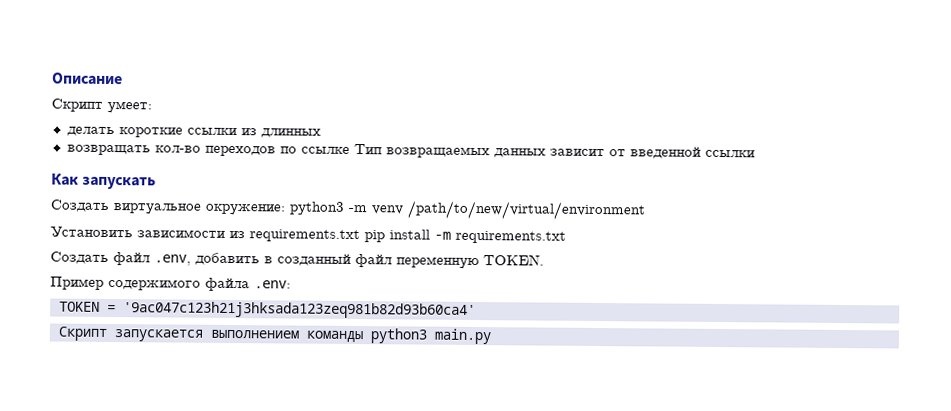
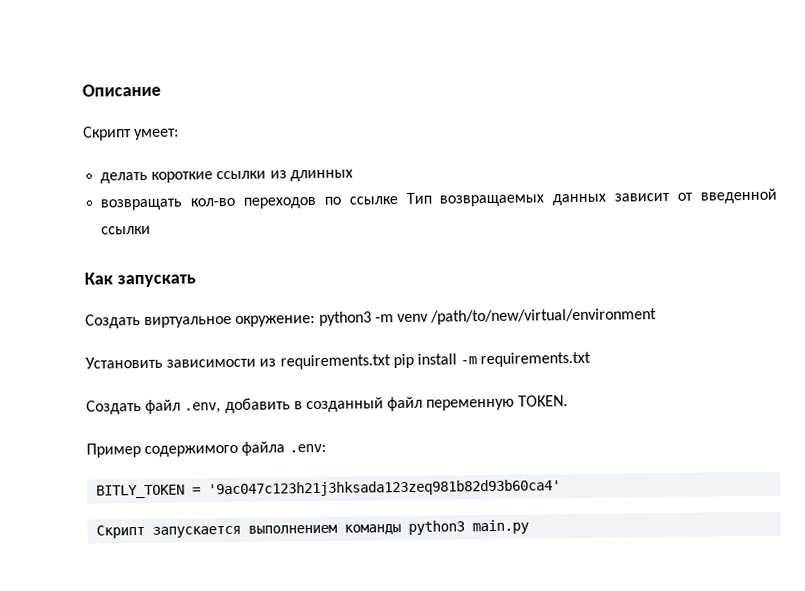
[58,301,100,312] TOKEN -> [96,484,186,499] BITLY_TOKEN

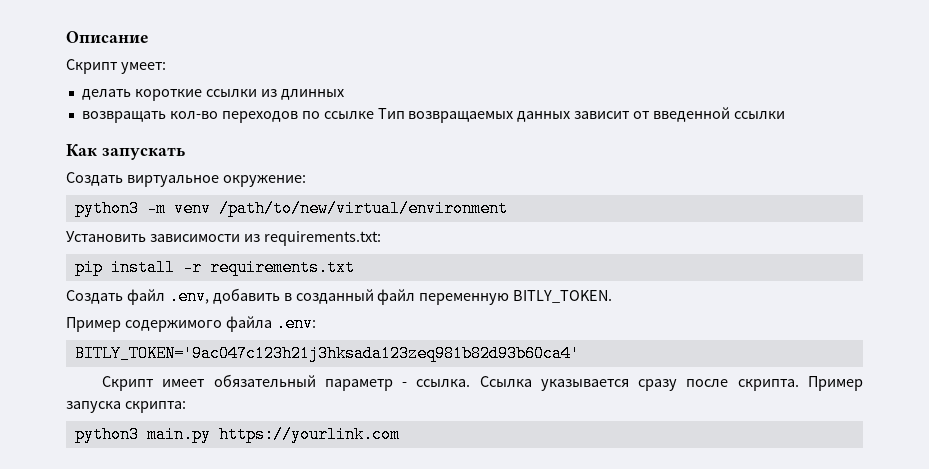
(316, 321) none -> (306, 181) //
[279,354,391,370] requirements.txt -> [263,231,381,246] requirements.txt: //
[460,356,478,365] -m -> [182,259,202,276] -r
[518,395,569,407] TOKEN. -> [513,290,613,303] BITLY_TOKEN.
[96,479,562,499] [96,524,402,539] BITLY_TOKEN = '9ac047c123h21j3hksada123zeq981b82d93b60ca4' // Скрипт запускается выполнением команды -> [74,345,580,362] [102,374,863,391] [66,401,186,413] BITLY_TOKEN='9ac047c123h21j3hksada123zeq981b82d93b60ca4' // Скрипт имеет обязательный параметр - ссылка. Ссылка указывается сразу после скрипта. Пример запуска скрипта: //
(530, 527) none -> [218,426,400,443] https://yourlink.com

